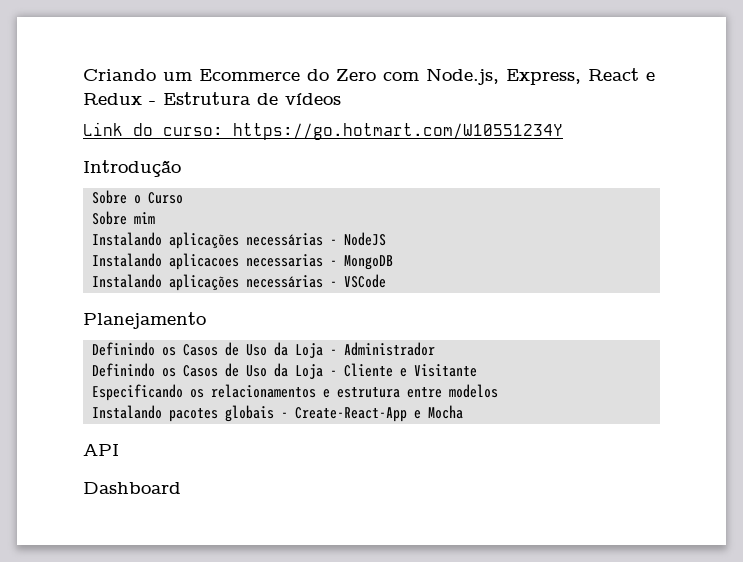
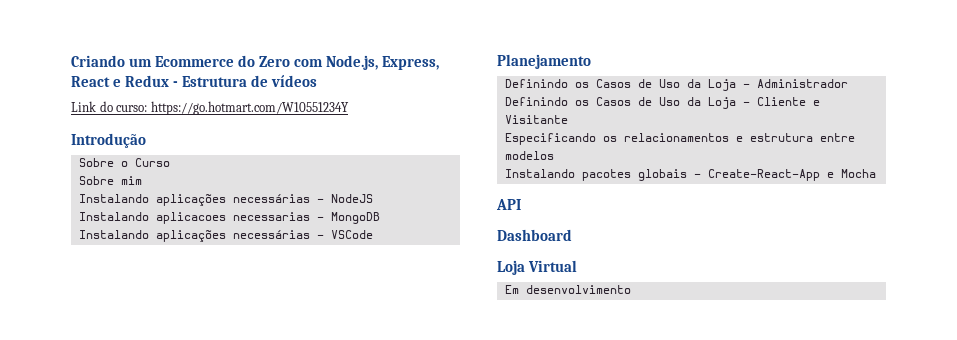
(181, 488) none -> [497,260,577,275] [504,285,631,294] // Loja Virtual // Em desenvolvimento

